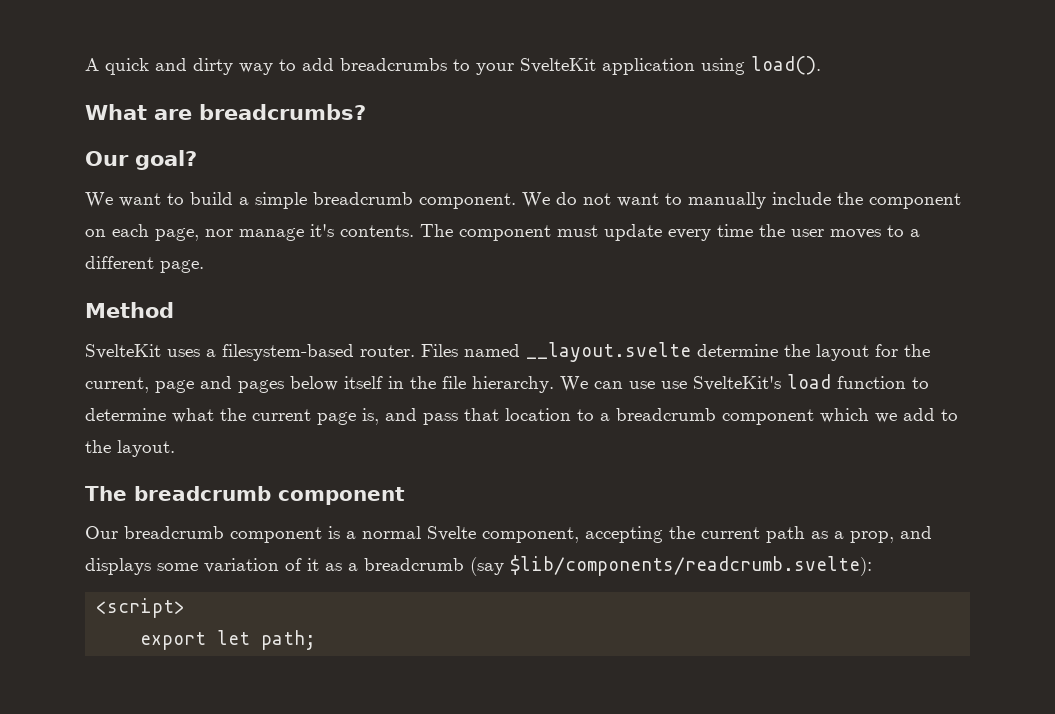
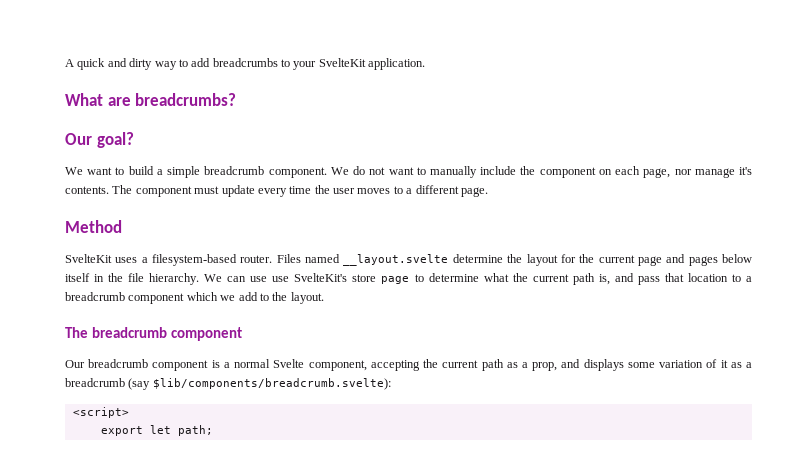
[602,56,821,75] application using load(). -> [368,58,426,70] application.
[85,377,149,393] current, -> [598,255,635,263] current
[787,374,906,389] load function -> [352,274,410,284] store page
[317,412,356,425] page -> [572,273,595,285] path
[510,555,872,576] $lib/components/readcrumb.svelte): -> [152,378,391,390] $lib/components/breadcrumb.svelte):

